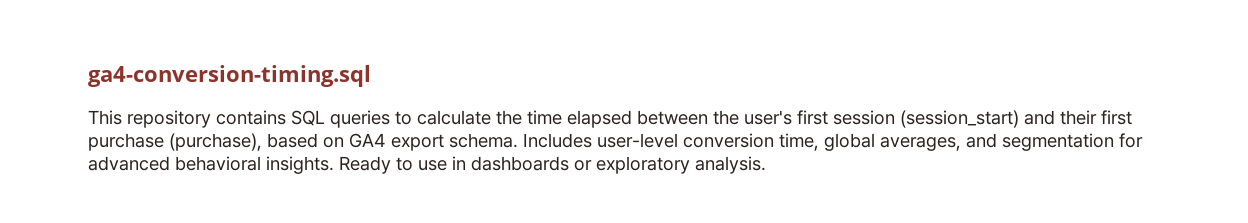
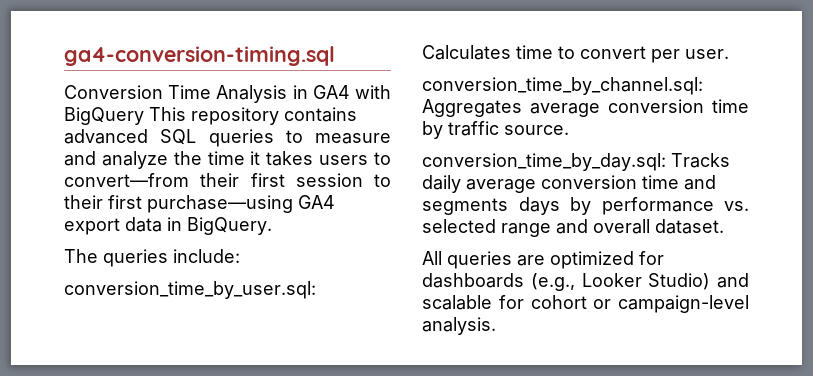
(371, 76) none -> [64,85,391,103] [64,107,144,125] Conversion Time Analysis in GA4 with BigQuery
(286, 117) none -> [64,129,148,144] advanced
[417,110,1132,128] [88,133,1143,151] [88,156,690,174] calculate the time elapsed between the user's first session (session_start) and their first purchase (purchase), based on GA4 export schema. Includes user-level conversion time, global averages, and segmentation for advanced behavioral insights. Ready to use in dashboards or exploratory -> [315,133,391,144] [64,151,391,169] [64,173,391,187] [64,195,335,213] [64,217,272,235] [64,249,240,267] [64,281,316,299] [422,45,729,63] [422,77,703,95] [422,99,749,117] [422,121,569,139] [422,153,730,171] [422,175,716,193] [422,197,749,215] [422,219,724,237] [422,251,664,269] [422,273,749,291] [422,295,749,313] measure and analyze the time it takes users to convert—from their first session to their first purchase—using GA4 export data in BigQuery. // The queries include: // conversion_time_by_user.sql: Calculates time to convert per user. // conversion_time_by_channel.sql: Aggregates average conversion time by traffic source. // conversion_time_by_day.sql: Tracks daily average conversion time and segments days by performance vs. selected range and overall dataset. // All queries are optimized for dashboards (e.g., Looker Studio) and scalable for cohort or campaign-level

